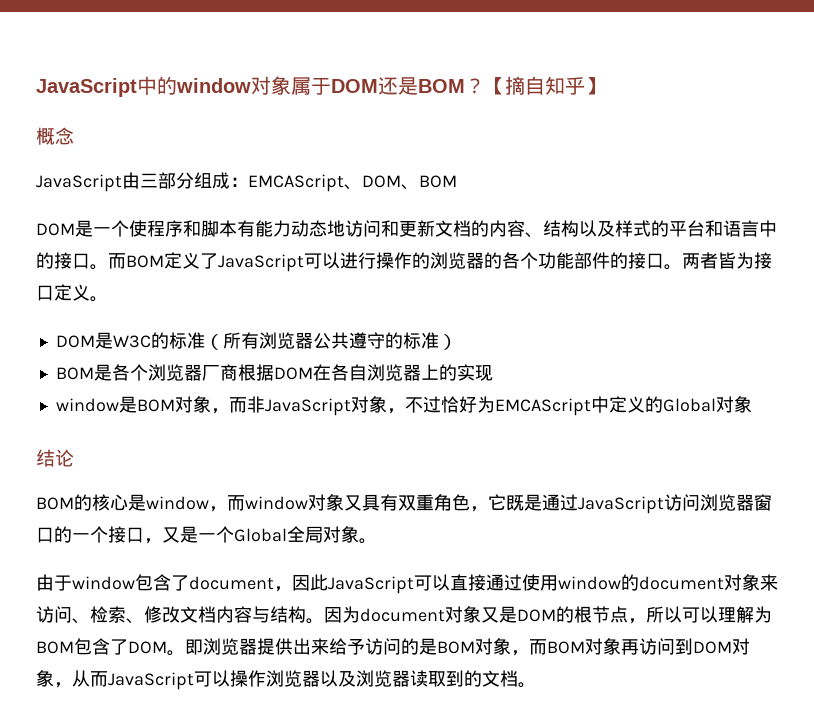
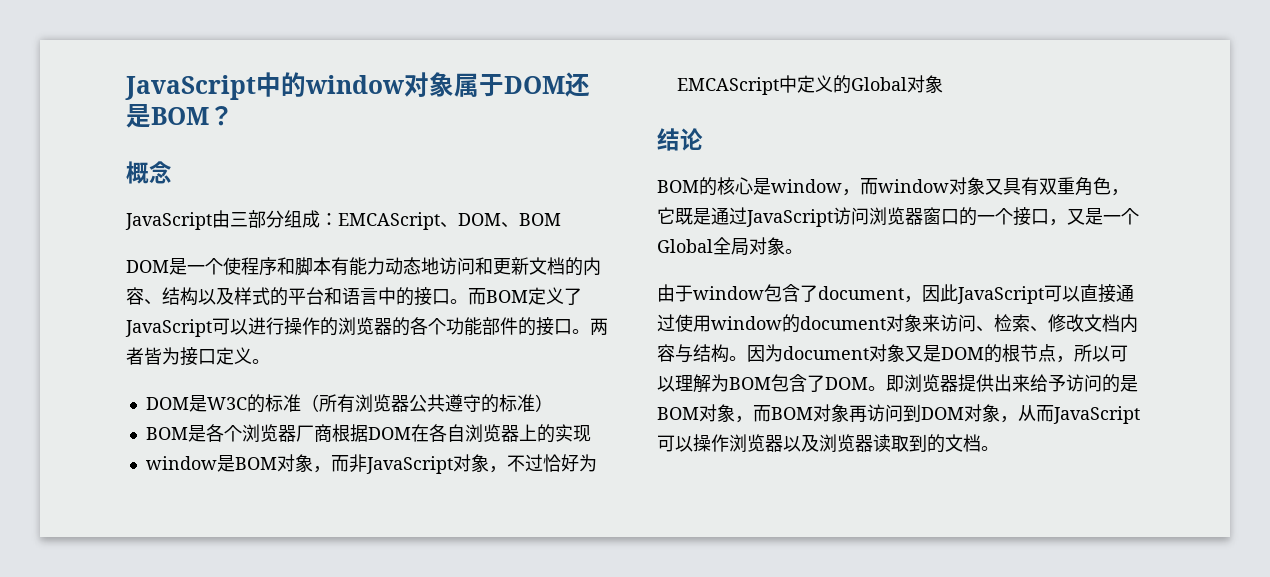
[485,76,605,95] 【摘自知乎】 -> (234, 116) none

